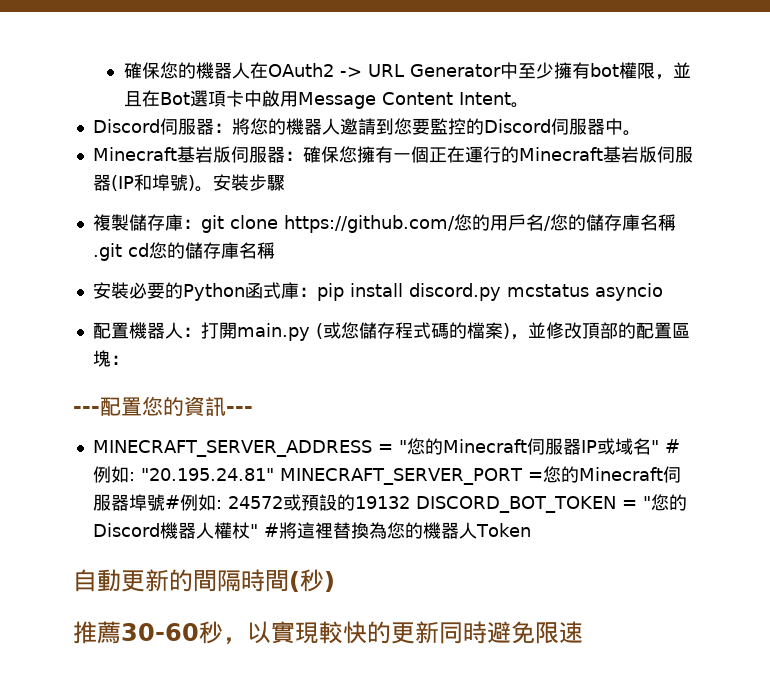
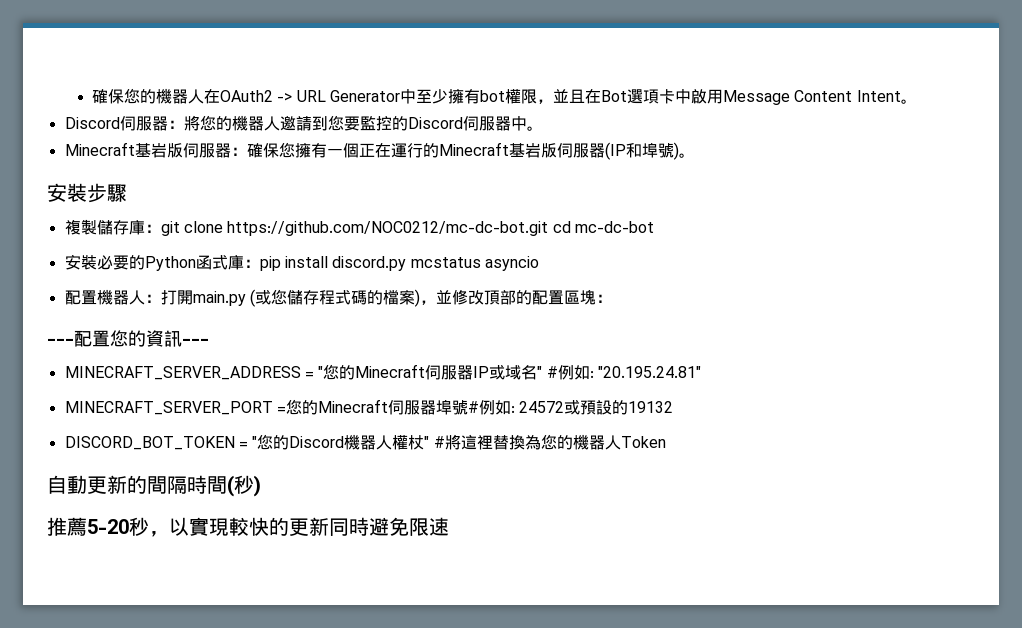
(213, 189) none -> (695, 155) //
[283,214,676,233] [92,242,275,261] https://github.com/您的用戶名/您的儲存庫名稱.git cd您的儲存庫名稱 -> [227,221,654,236] https://github.com/NOC0212/mc-dc-bot.git cd mc-dc-bot
(274, 474) none -> (701, 372) //
(410, 502) none -> (674, 407) //
[121,623,199,641] 30-60 -> [87,519,129,534] 5-20

